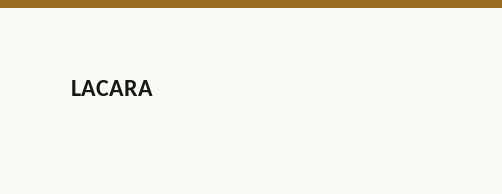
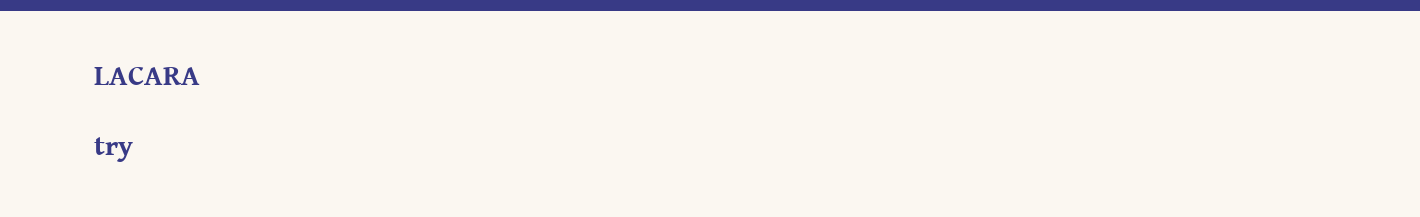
(153, 88) none -> [94,137,133,162] // try

